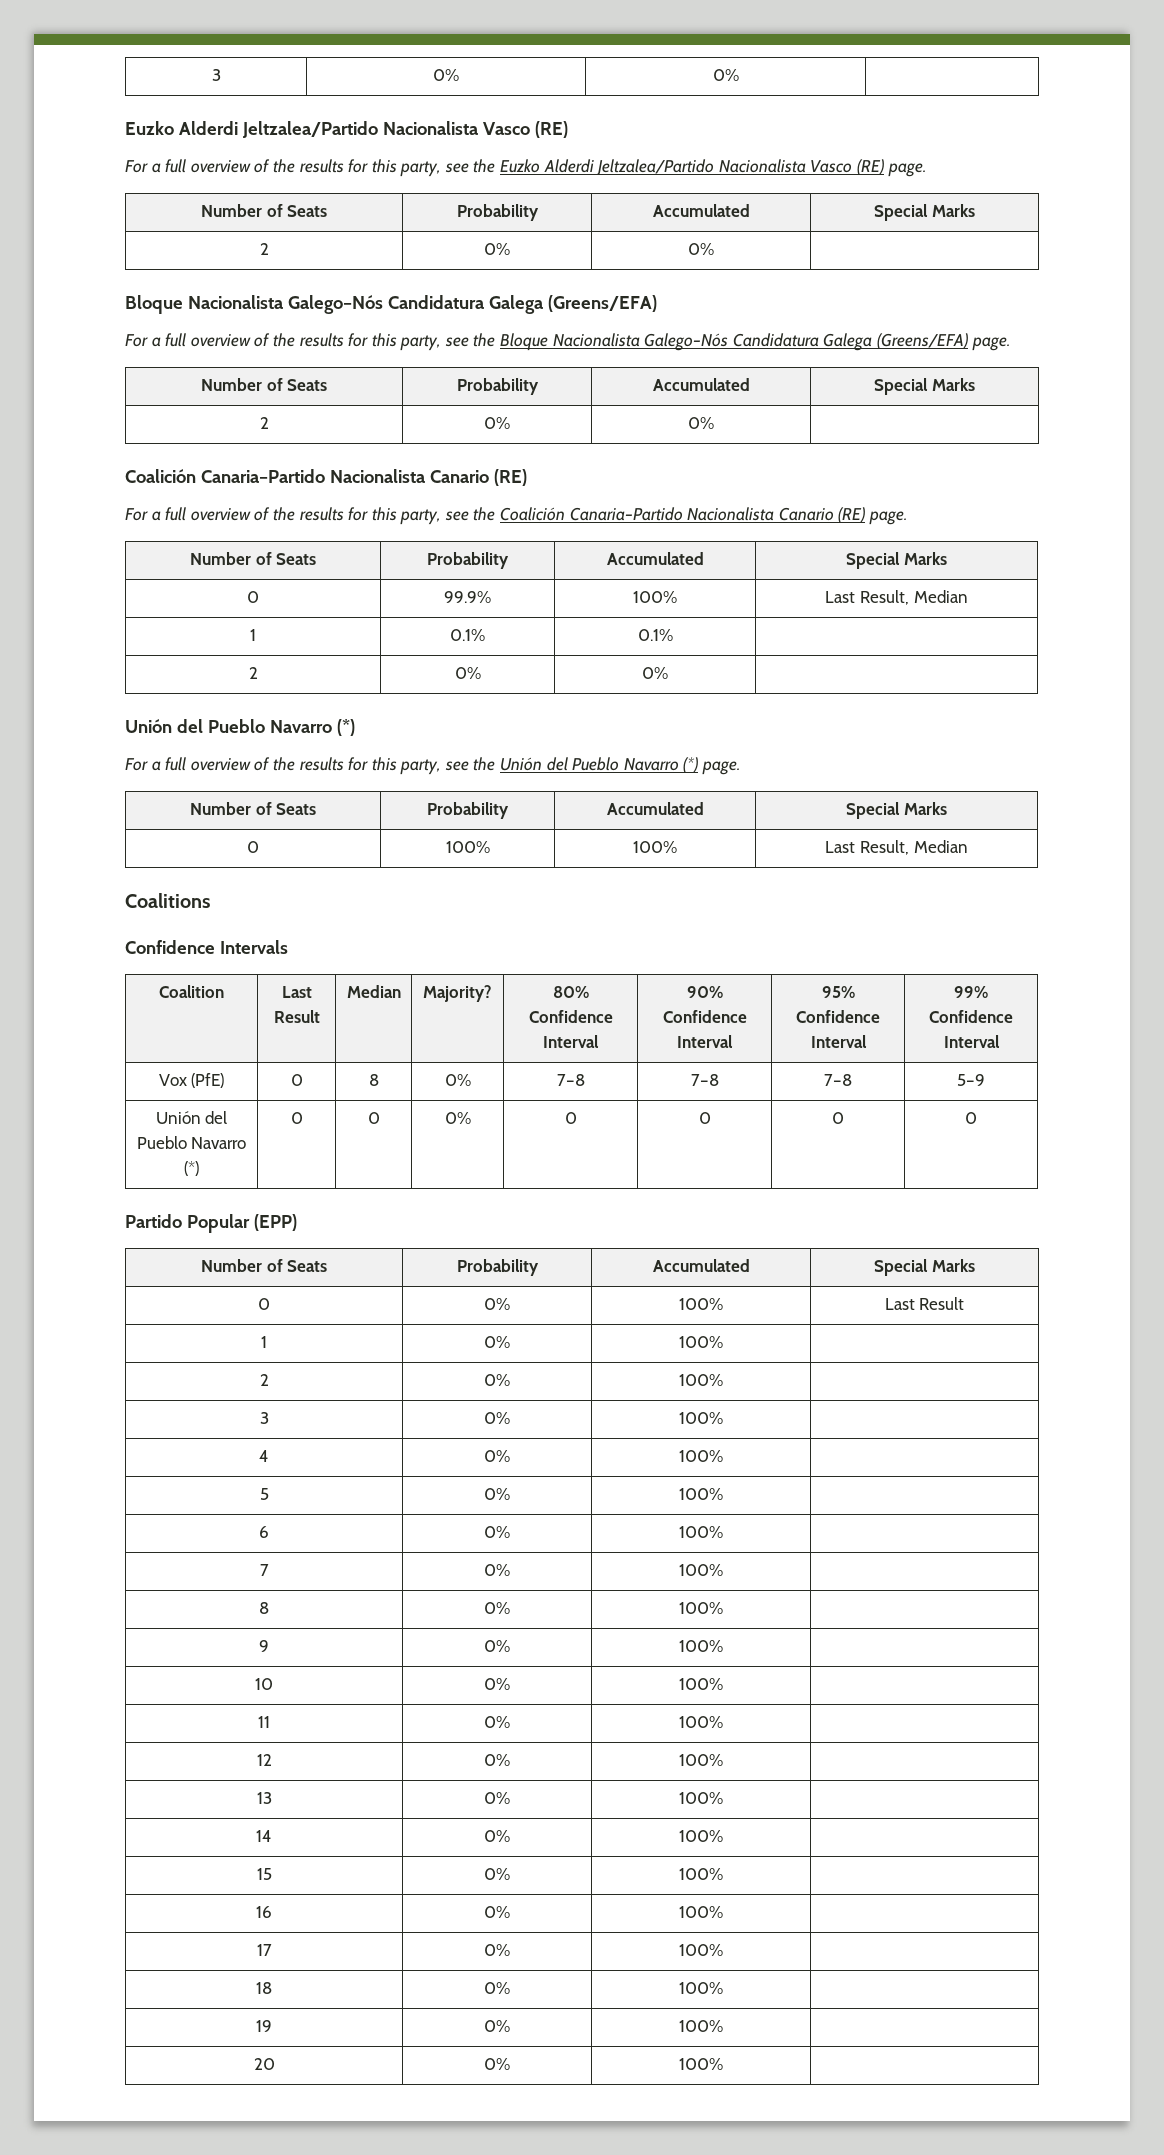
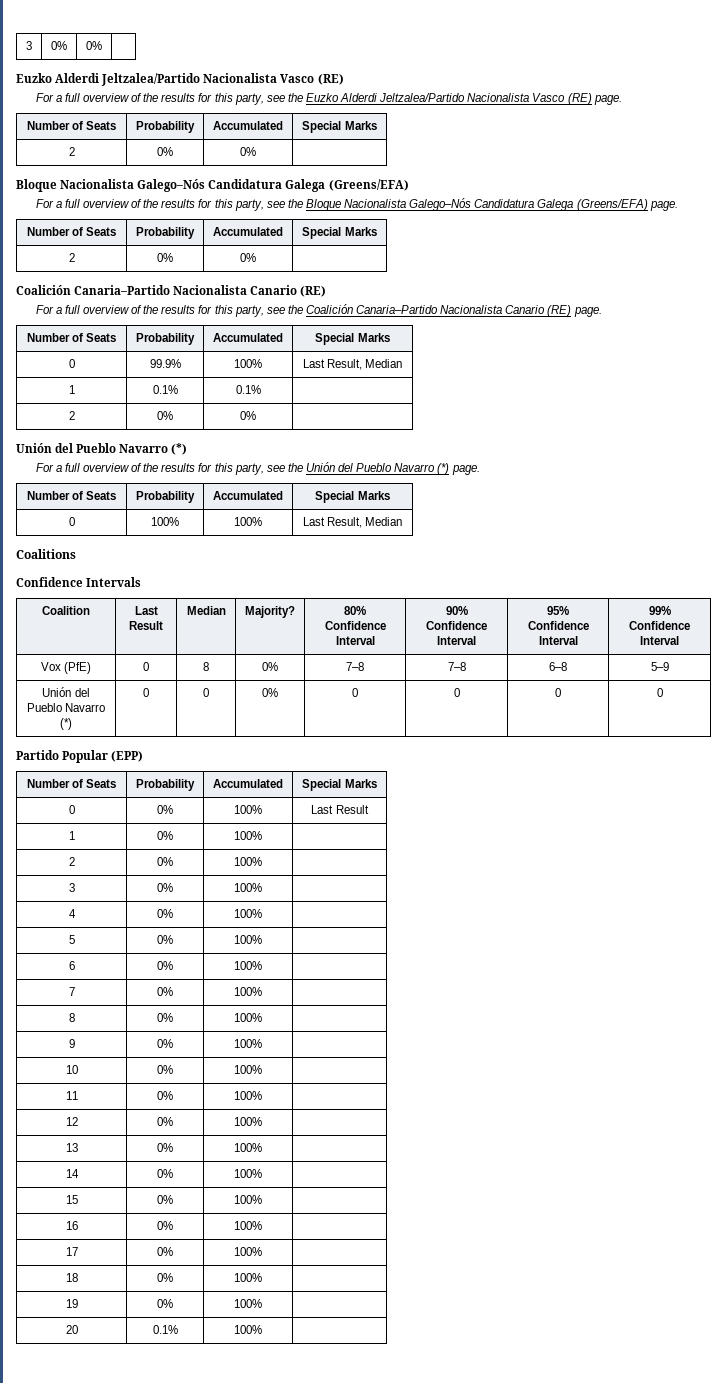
[824,1074,852,1086] 7–8 -> [549,662,567,671] 6–8
[484,2058,510,2070] 0% -> [152,1325,178,1334] 0.1%

